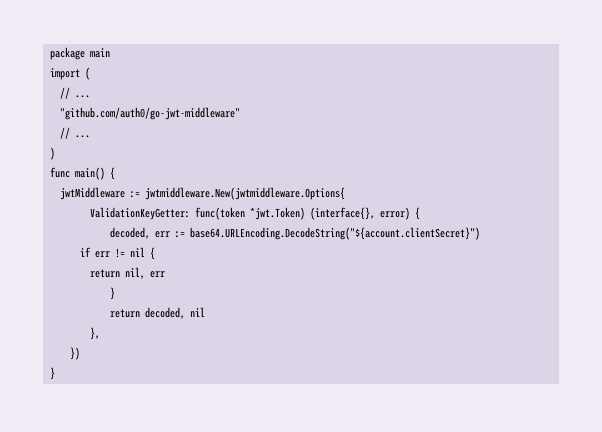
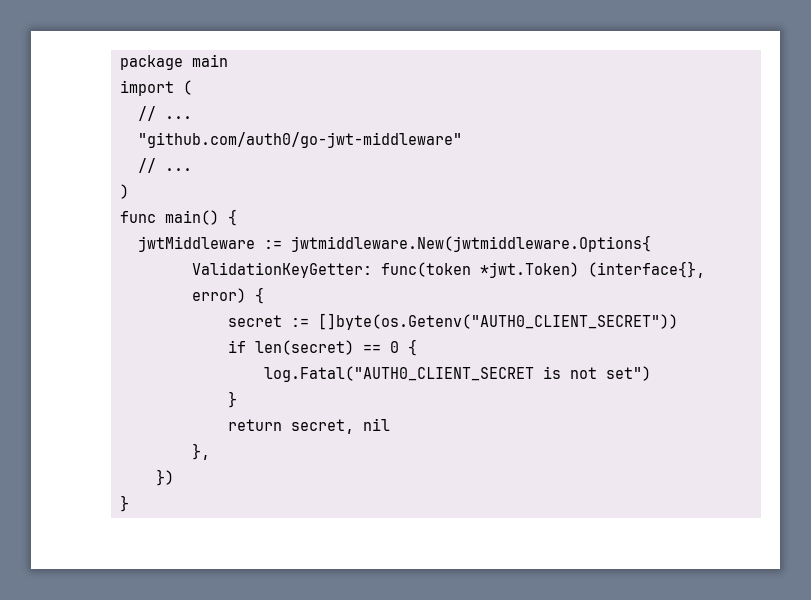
[109,227,480,240] [79,247,155,260] [89,267,165,279] decoded, err := base64.URLEncoding.DecodeString("${account.clientSecret}") // if err != nil { // return nil, err -> [228,313,679,330] [228,339,418,356] [264,366,652,382] secret := []byte(os.Getenv("AUTH0_CLIENT_SECRET")) // if len(secret) == 0 { // log.Fatal("AUTH0_CLIENT_SECRET is not set")
[144,307,185,319] decoded, -> [291,419,355,434] secret,

